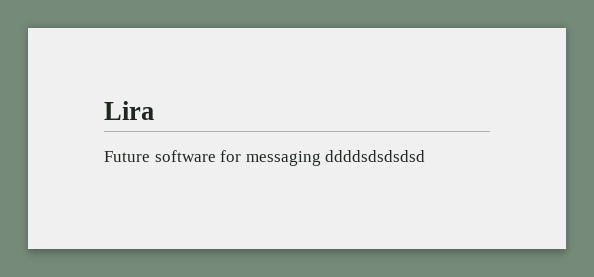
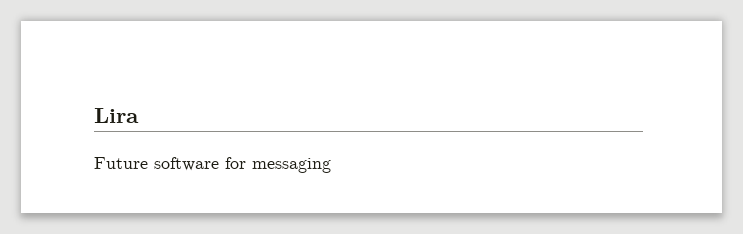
[325,150,426,162] ddddsdsdsdsd -> (331, 165) none

